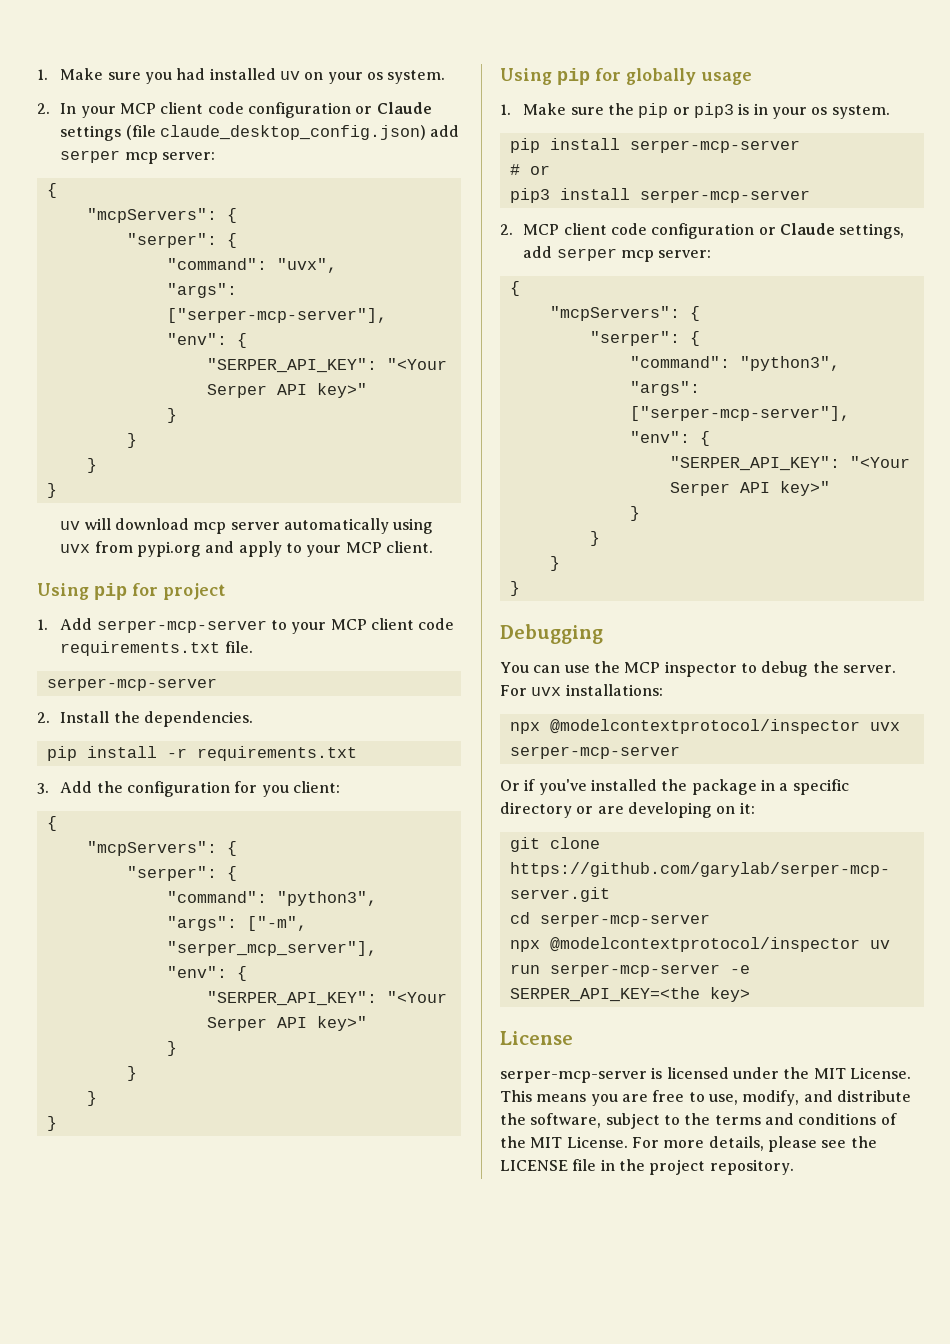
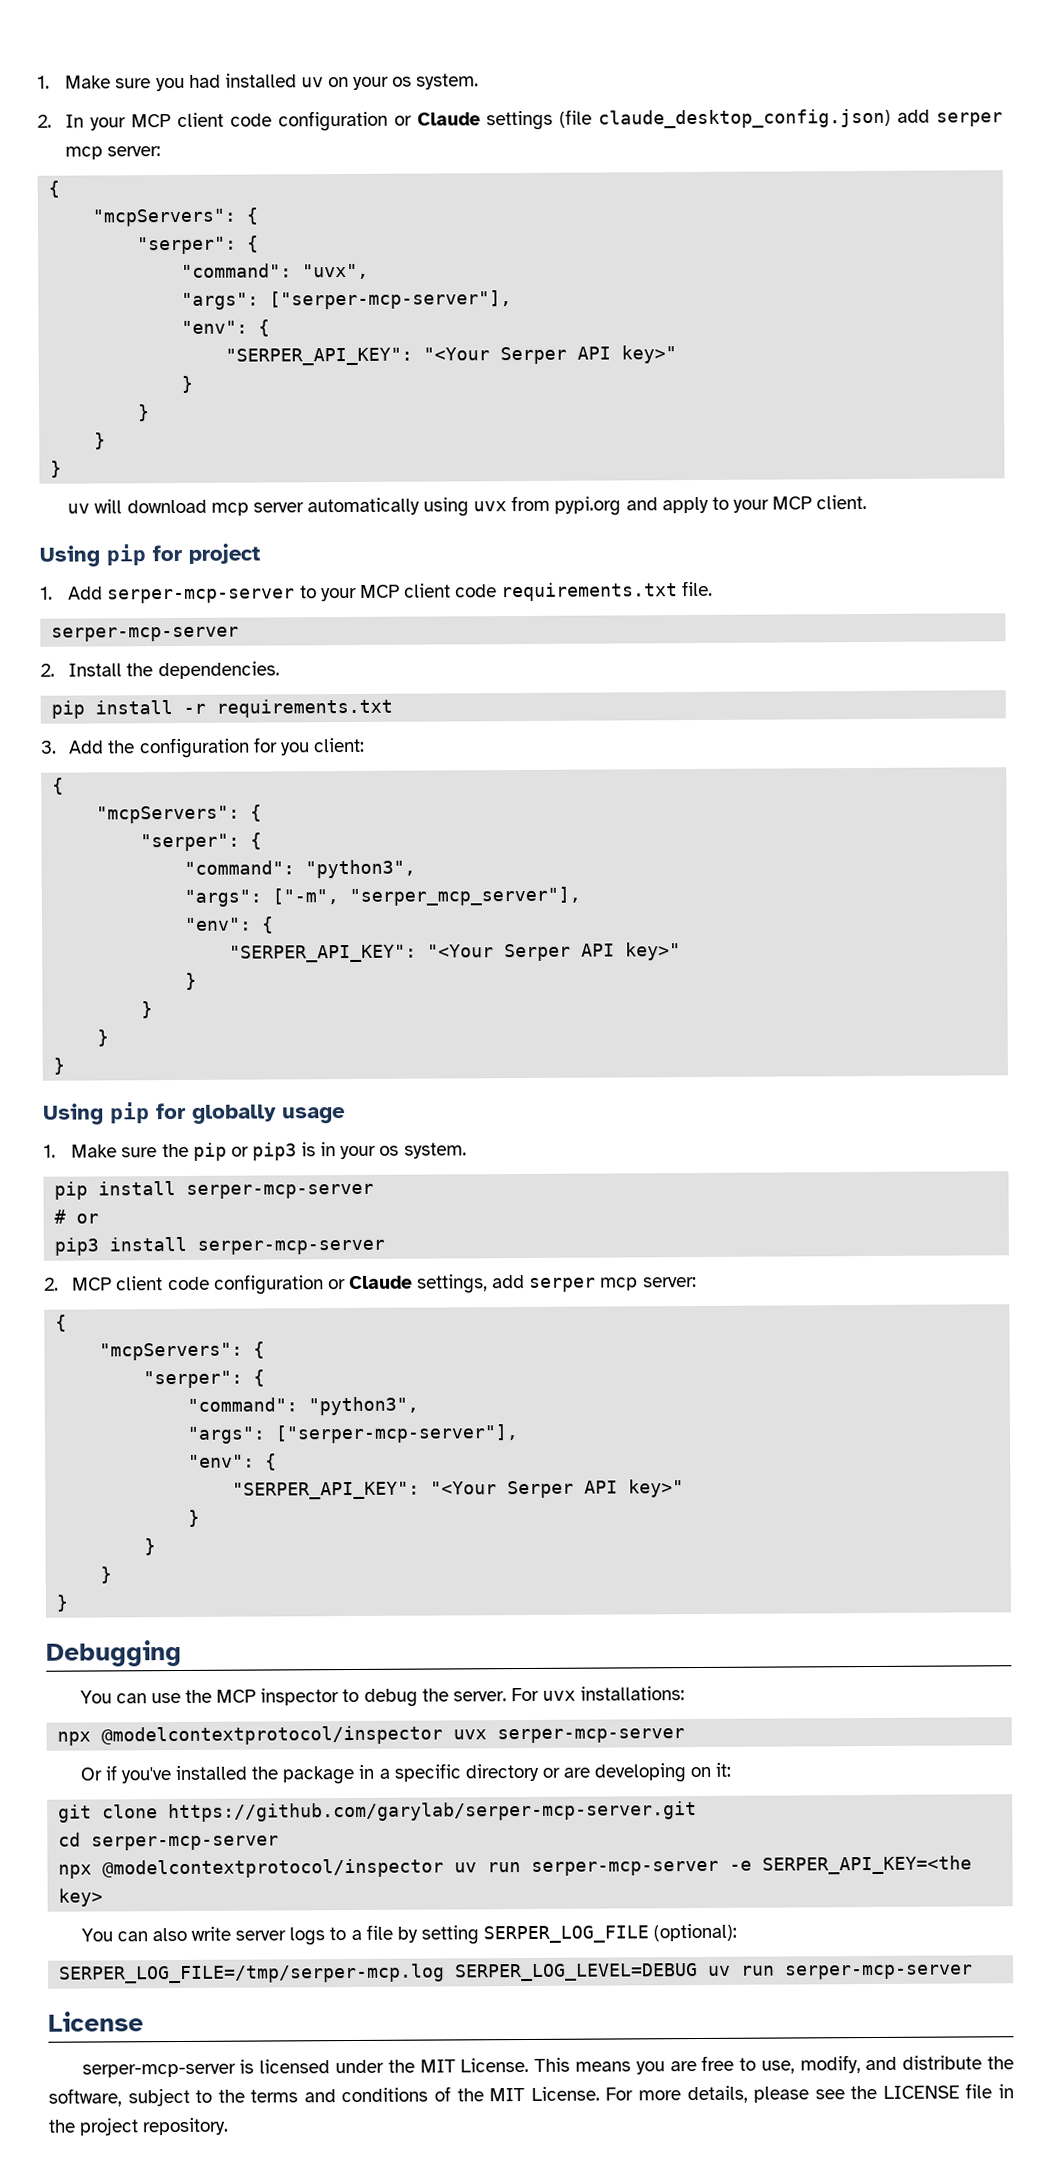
(750, 994) none -> [80,1923,738,1946] [59,1963,974,1984] // You can also write server logs to a file by setting SERPER_LOG_FILE (optional): // SERPER_LOG_FILE=/tmp/serper-mcp.log SERPER_LOG_LEVEL=DEBUG uv run serper-mcp-server

